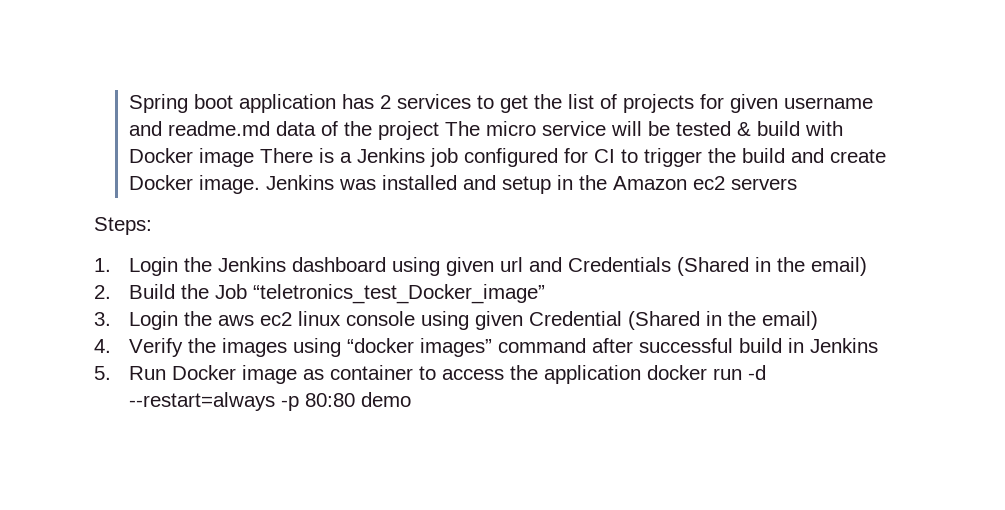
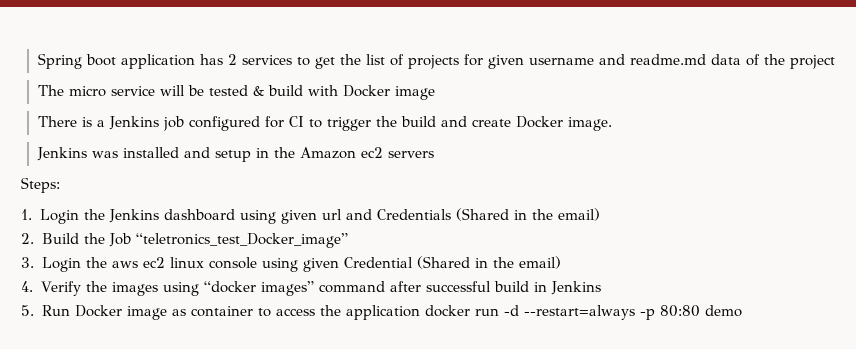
(440, 130) none -> (835, 62) //
(255, 157) none -> (435, 93) //
(261, 184) none -> (612, 124) //

